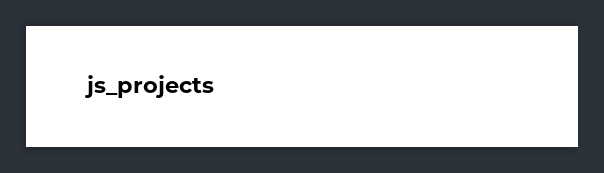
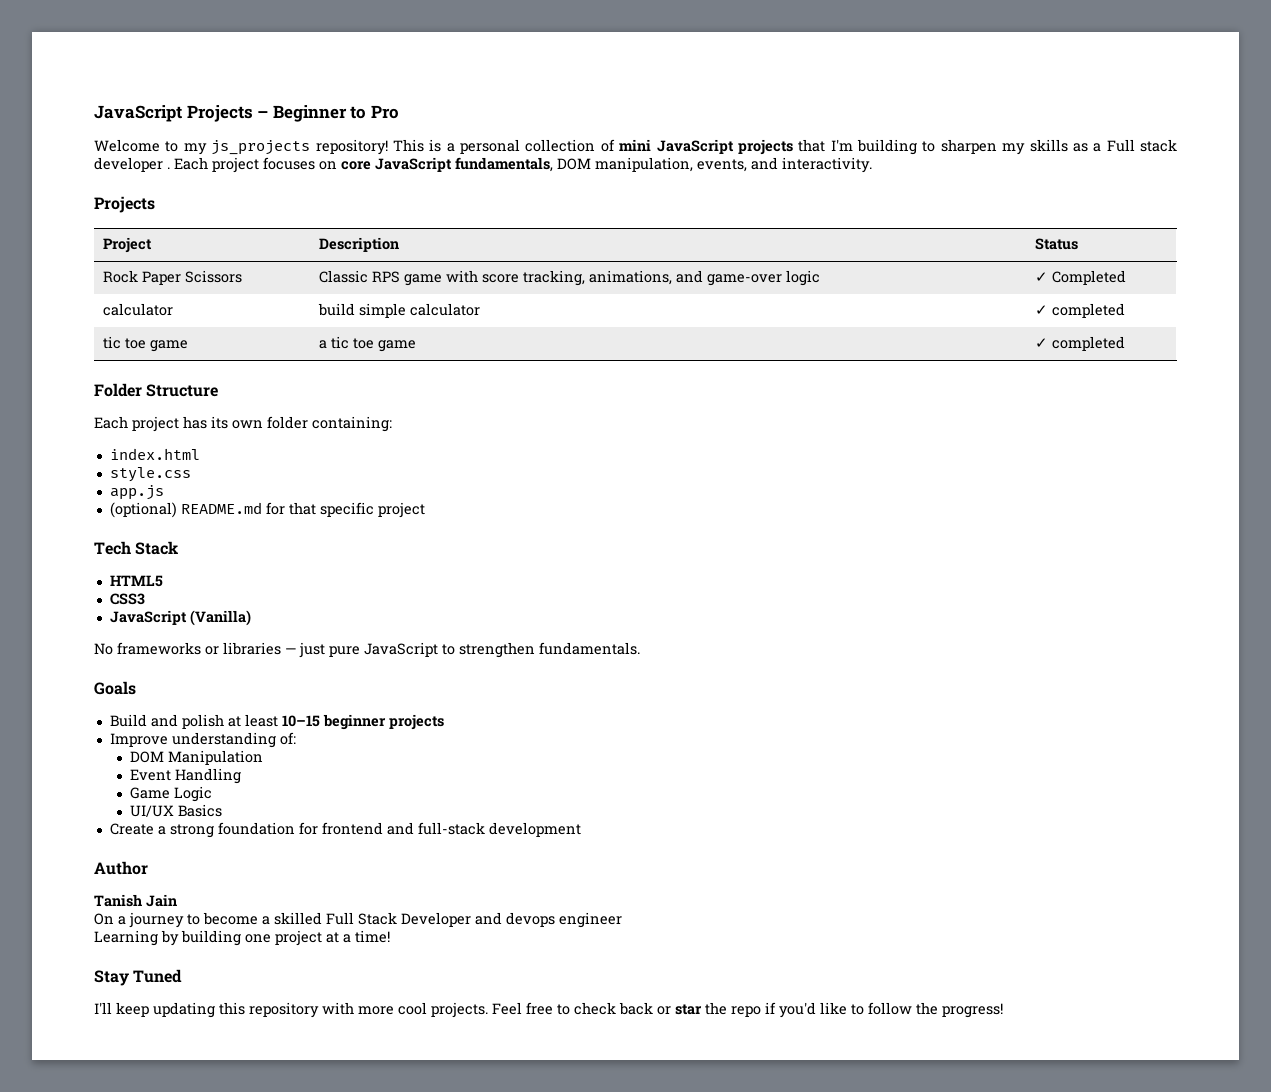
[84,75,214,98] js_projects -> [94,105,399,122] [94,139,1177,155] [94,157,872,173] [94,196,155,213] [102,237,152,253] [318,237,399,252] [1034,238,1078,250] [102,270,242,285] [318,270,820,286] [1034,270,1126,285] [102,303,173,316] [317,303,480,318] [1034,303,1125,318] [102,336,188,352] [318,336,416,352] [1034,336,1125,351] [94,383,219,397] [94,416,392,432] [109,448,200,460] [109,467,191,482] [109,485,164,500] [109,502,425,518] [94,541,179,555] [109,575,163,587] [109,593,145,605] [109,610,251,626] [94,642,640,658] [94,681,136,695] [109,714,444,730] [109,732,296,748] [130,750,264,765] [130,768,242,784] [130,786,213,802] [130,804,223,817] [109,822,581,838] [94,861,148,875] [94,894,177,907] [94,912,622,928] [94,930,390,946] [94,969,183,986] [94,1002,1003,1018] JavaScript Projects – Beginner to Pro // Welcome to my js_projects repository! This is a personal collection of mini JavaScript projects that I'm building to sharpen my skills as a Full stack developer . Each project focuses on core JavaScript fundamentals, DOM manipulation, events, and interactivity. // Projects // Project | Description | Status // Rock Paper Scissors | Classic RPS game with score tracking, animations, and game-over logic | ✓ Completed // calculator | build simple calculator | ✓ completed // tic toe game | a tic toe game | ✓ completed // Folder Structure // Each project has its own folder containing: // index.html // style.css // app.js // (optional) README.md for that specific project // Tech Stack // HTML5 // CSS3 // JavaScript (Vanilla) // No frameworks or libraries — just pure JavaScript to strengthen fundamentals. // Goals // Build and polish at least 10–15 beginner projects // Improve understanding of: // DOM Manipulation // Event Handling // Game Logic // UI/UX Basics // Create a strong foundation for frontend and full-stack development // Author // Tanish Jain // On a journey to become a skilled Full Stack Developer and devops engineer // Learning by building one project at a time! // Stay Tuned // I'll keep updating this repository with more cool projects. Feel free to check back or star the repo if you'd like to follow the progress!

